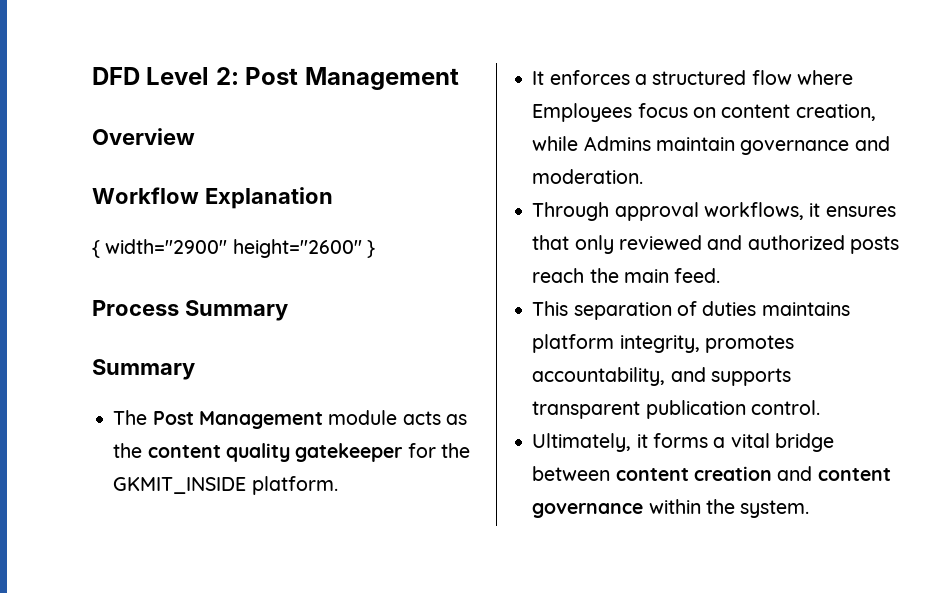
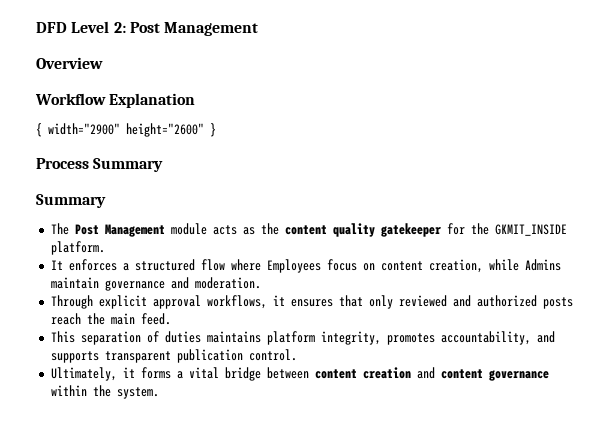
(610, 211) none -> [98,295,147,309] explicit

